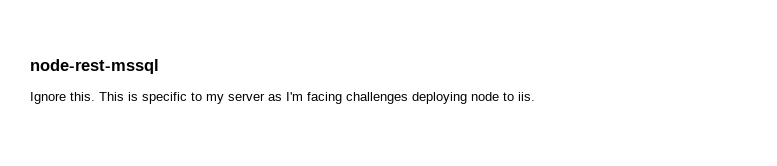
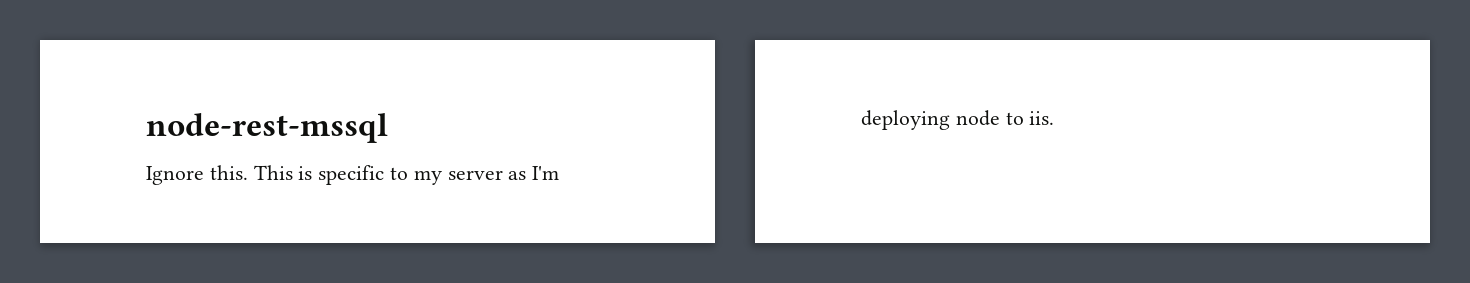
[307,92,408,104] facing challenges -> (560, 173) none

